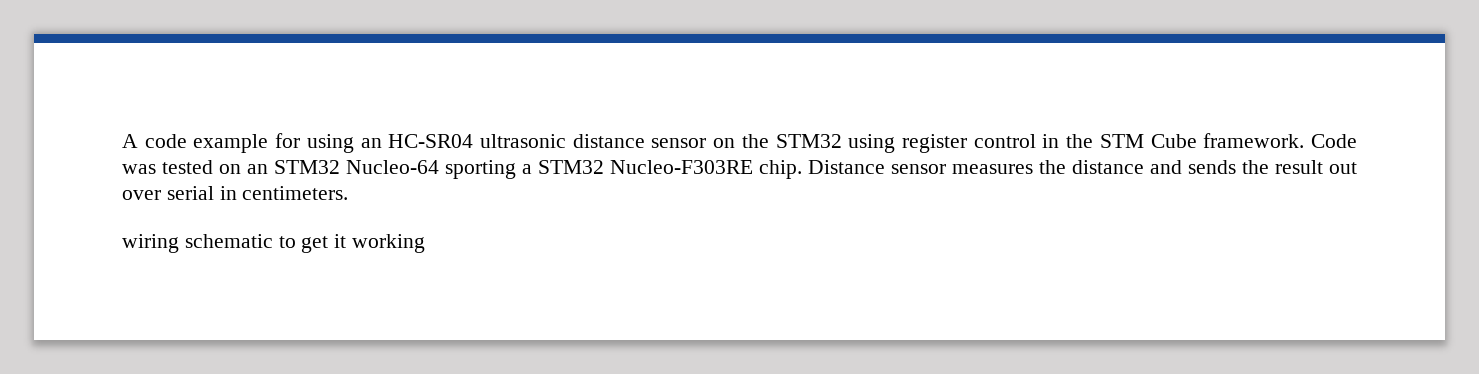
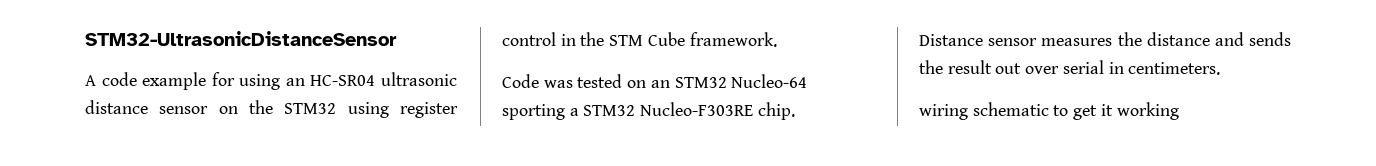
(122, 141) none -> [85,31,397,46] STM32-UltrasonicDistanceSensor //
(1305, 140) none -> (777, 39) //
(802, 169) none -> (795, 111) //

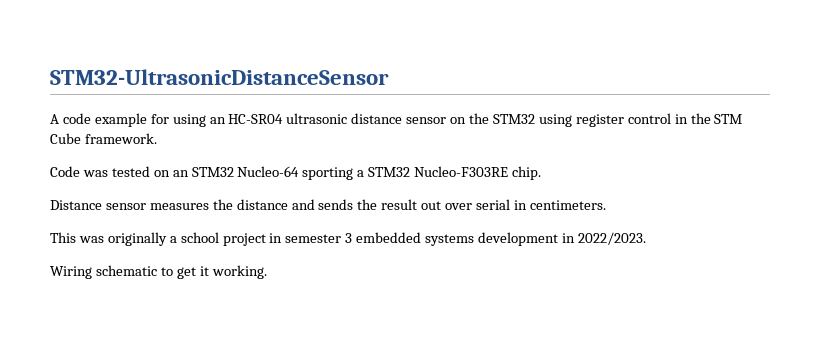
[919,104,968,120] wiring -> [50,232,646,246] [50,266,92,279] This was originally a school project in semester 3 embedded systems development in 2022/2023. // Wiring
[1116,102,1179,120] working -> [211,265,267,279] working.

